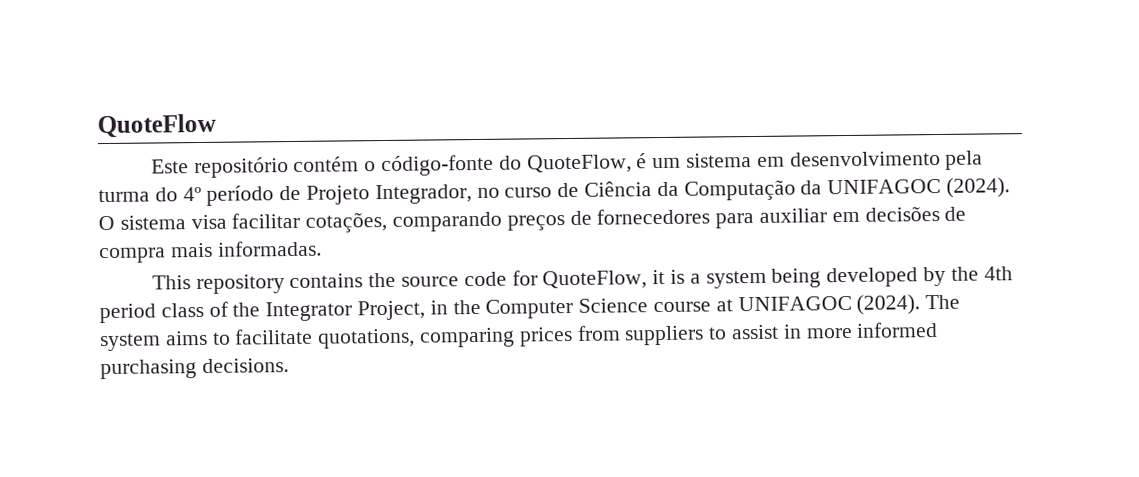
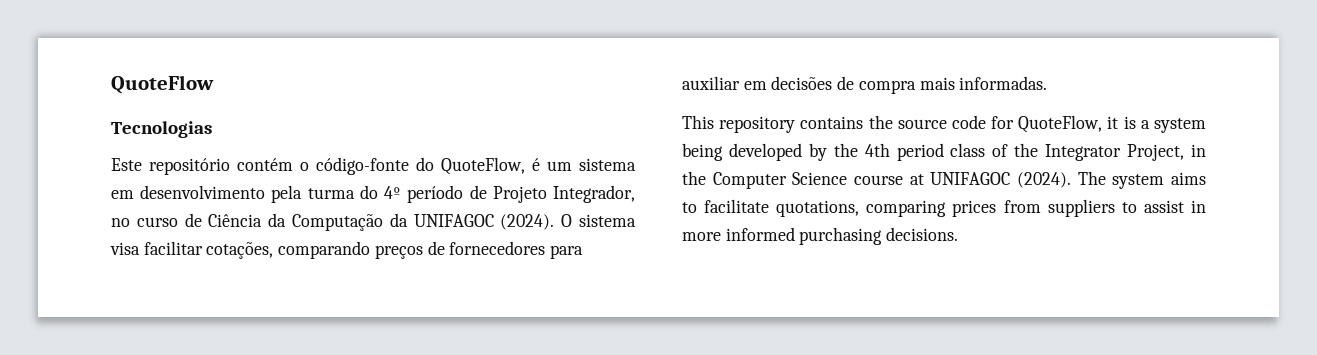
(216, 126) none -> [111,121,212,138] // Tecnologias

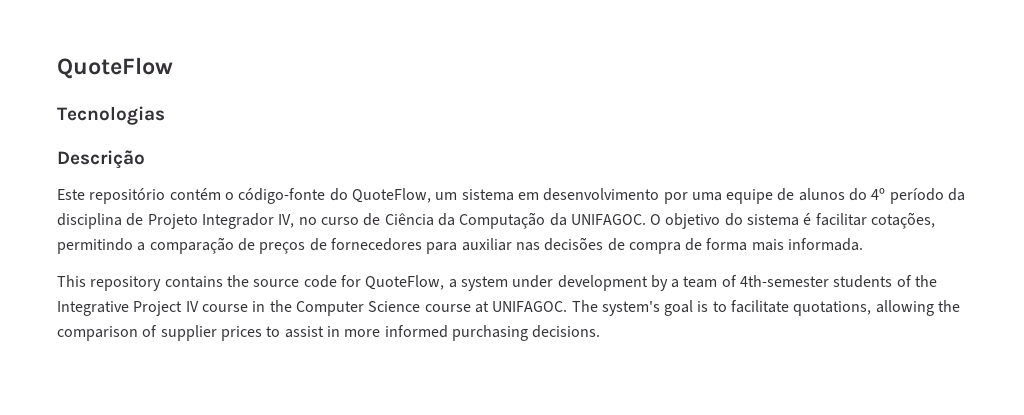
(212, 129) none -> [57,150,145,169] // Descrição
[532,158,540,171] é -> (431, 195) none
[271,185,635,203] pela turma do 4º período de Projeto Integrador, -> [663,188,966,204] [57,213,295,229] por uma equipe de alunos do 4º período da disciplina de Projeto Integrador IV,
[413,214,636,230] [110,241,371,259] UNIFAGOC (2024). O sistema visa facilitar cotações, comparando -> [570,212,936,229] [57,237,255,254] UNIFAGOC. O objetivo do sistema é facilitar cotações, permitindo a comparação de
[743,81,767,90] em -> [515,242,540,251] nas
[919,76,1048,90] mais informadas. -> [685,238,864,251] de forma mais informada.
[1107,116,1206,133] [682,143,1185,161] it is a system being developed by the 4th period class of the Integrator Project, -> [448,275,938,291] [57,301,248,316] a system under development by a team of 4th-semester students of the Integrative Project IV course
[930,171,1206,189] [682,199,1115,217] UNIFAGOC (2024). The system aims to facilitate quotations, comparing prices from suppliers -> [492,300,961,316] [57,325,262,341] UNIFAGOC. The system's goal is to facilitate quotations, allowing the comparison of supplier prices

